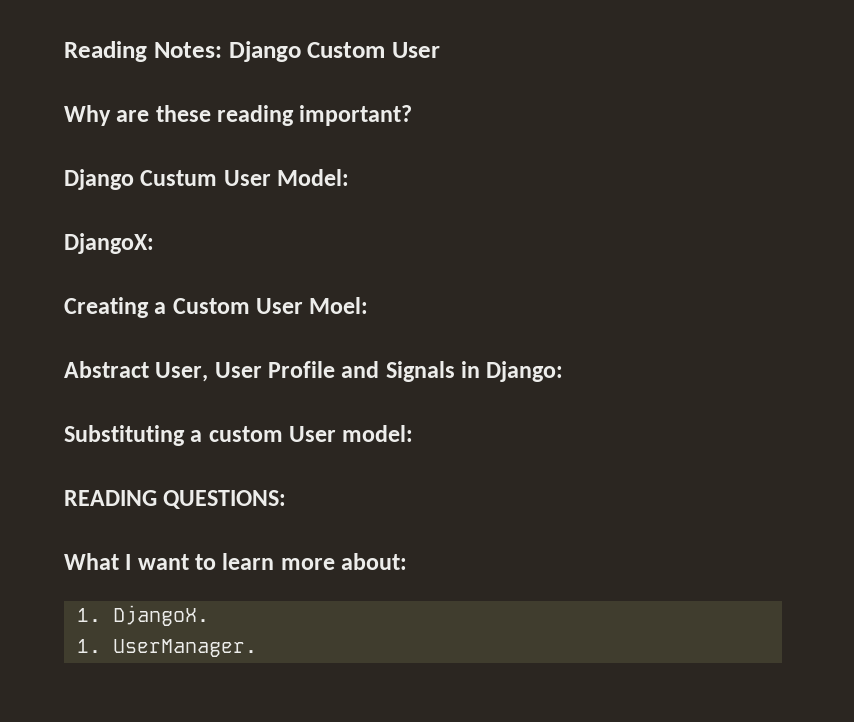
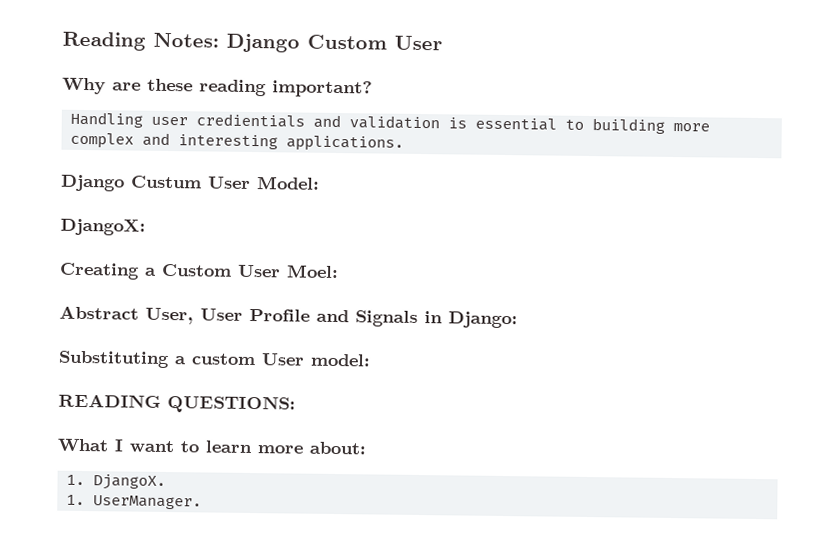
(413, 115) none -> [69,111,710,134] [69,132,404,152] // Handling user credientials and validation is essential to building more complex and interesting applications.

